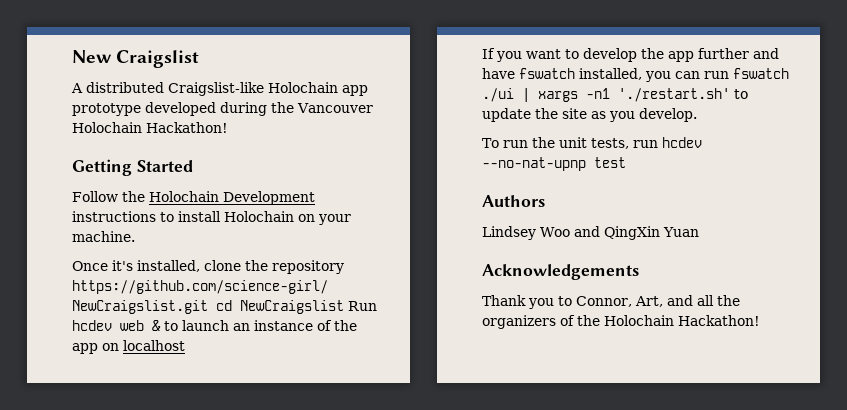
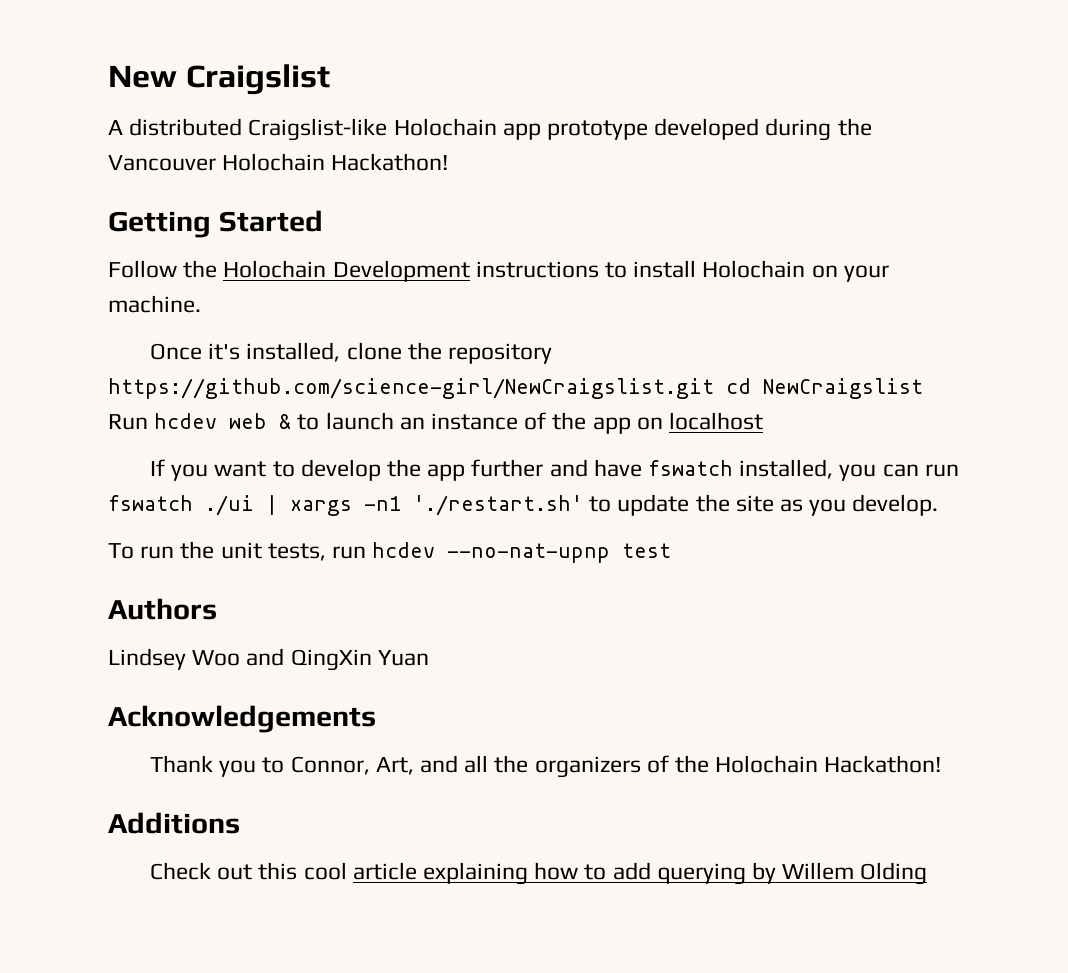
(760, 320) none -> [108,812,240,834] [149,862,928,885] // Additions // Check out this cool article explaining how to add querying by Willem Olding

